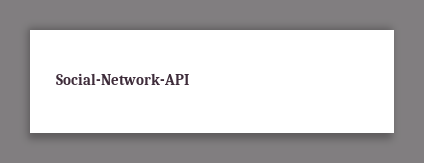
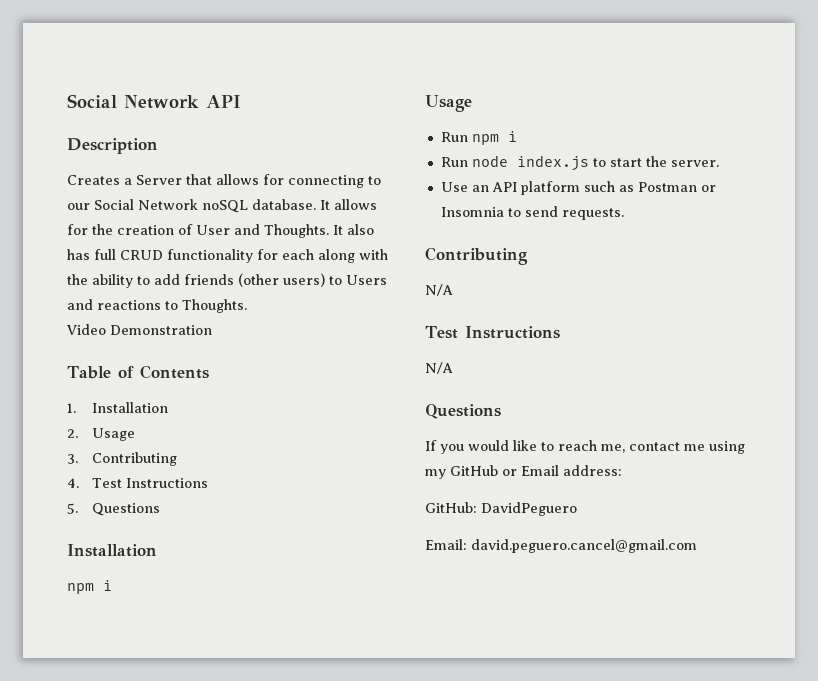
[56,73,189,85] Social-Network-API -> [67,94,241,109] [67,138,158,154] [67,174,381,188] [67,199,377,213] [67,224,374,238] [67,249,388,263] [67,273,387,288] [67,299,247,313] [66,324,212,335] [67,365,209,379] [67,402,168,413] [67,428,135,441] [67,452,177,466] [67,478,208,488] [67,503,160,516] [67,544,157,557] [67,580,112,594] [425,95,472,112] [440,131,517,145] [440,155,719,171] [440,181,716,195] [440,206,624,220] [425,247,528,265] [425,284,453,296] [425,326,560,339] [425,362,453,374] [425,404,501,419] [425,440,745,454] [425,465,622,479] [425,502,577,516] [425,539,697,553] Social Network API // Description // Creates a Server that allows for connecting to our Social Network noSQL database. It allows for the creation of User and Thoughts. It also has full CRUD functionality for each along with the ability to add friends (other users) to Users and reactions to Thoughts. // Video Demonstration // Table of Contents // 1. Installation // 2. Usage // 3. Contributing // 4. Test Instructions // 5. Questions // Installation // npm i // Usage // Run npm i // Run node index.js to start the server. // Use an API platform such as Postman or Insomnia to send requests. // Contributing // N/A // Test Instructions // N/A // Questions // If you would like to reach me, contact me using my GitHub or Email address: // GitHub: DavidPeguero // Email: david.peguero.cancel@gmail.com

